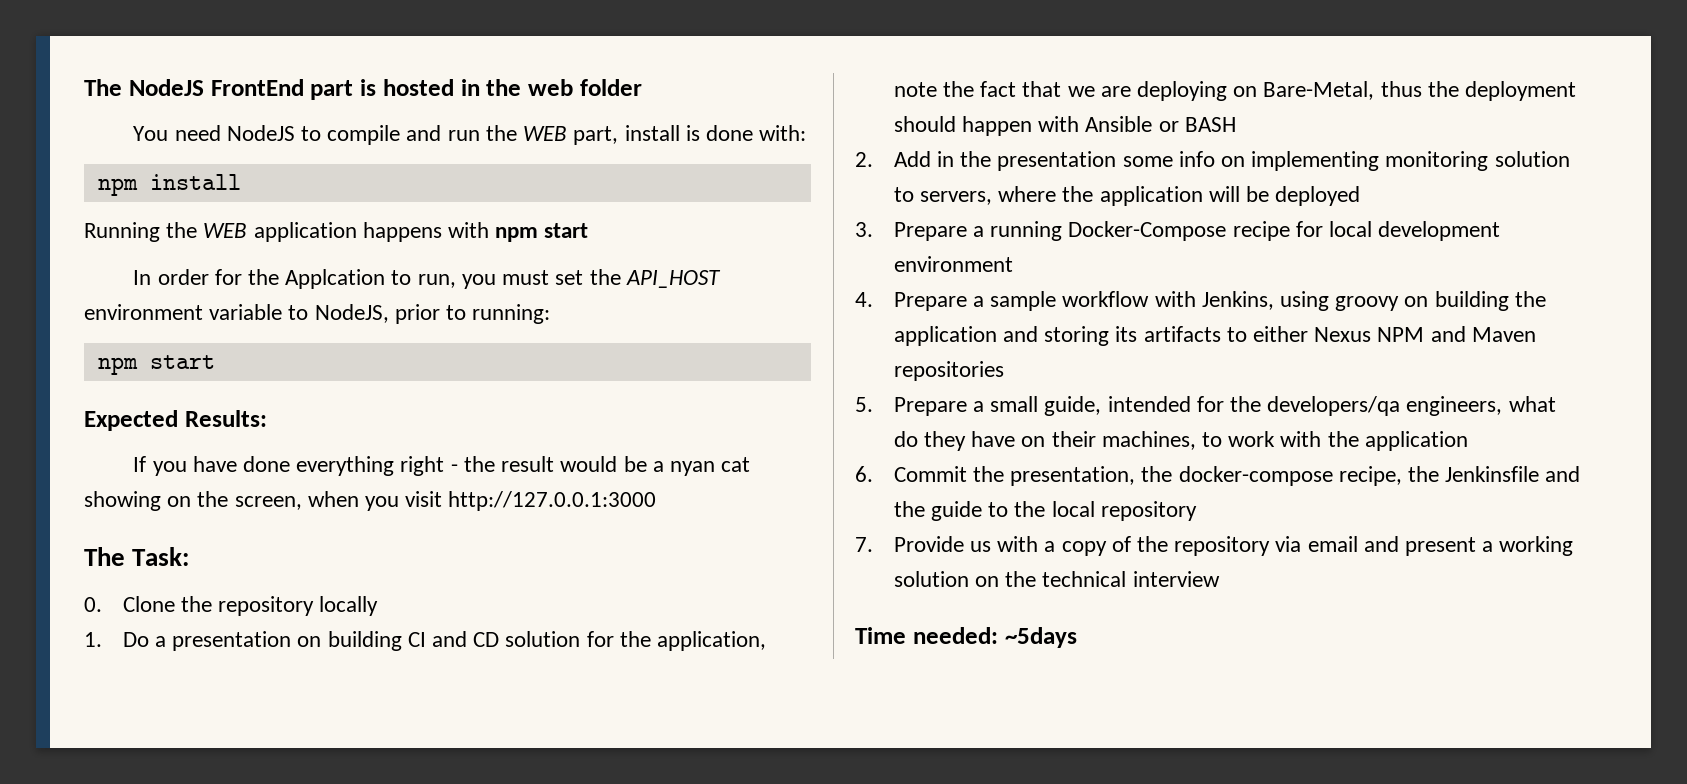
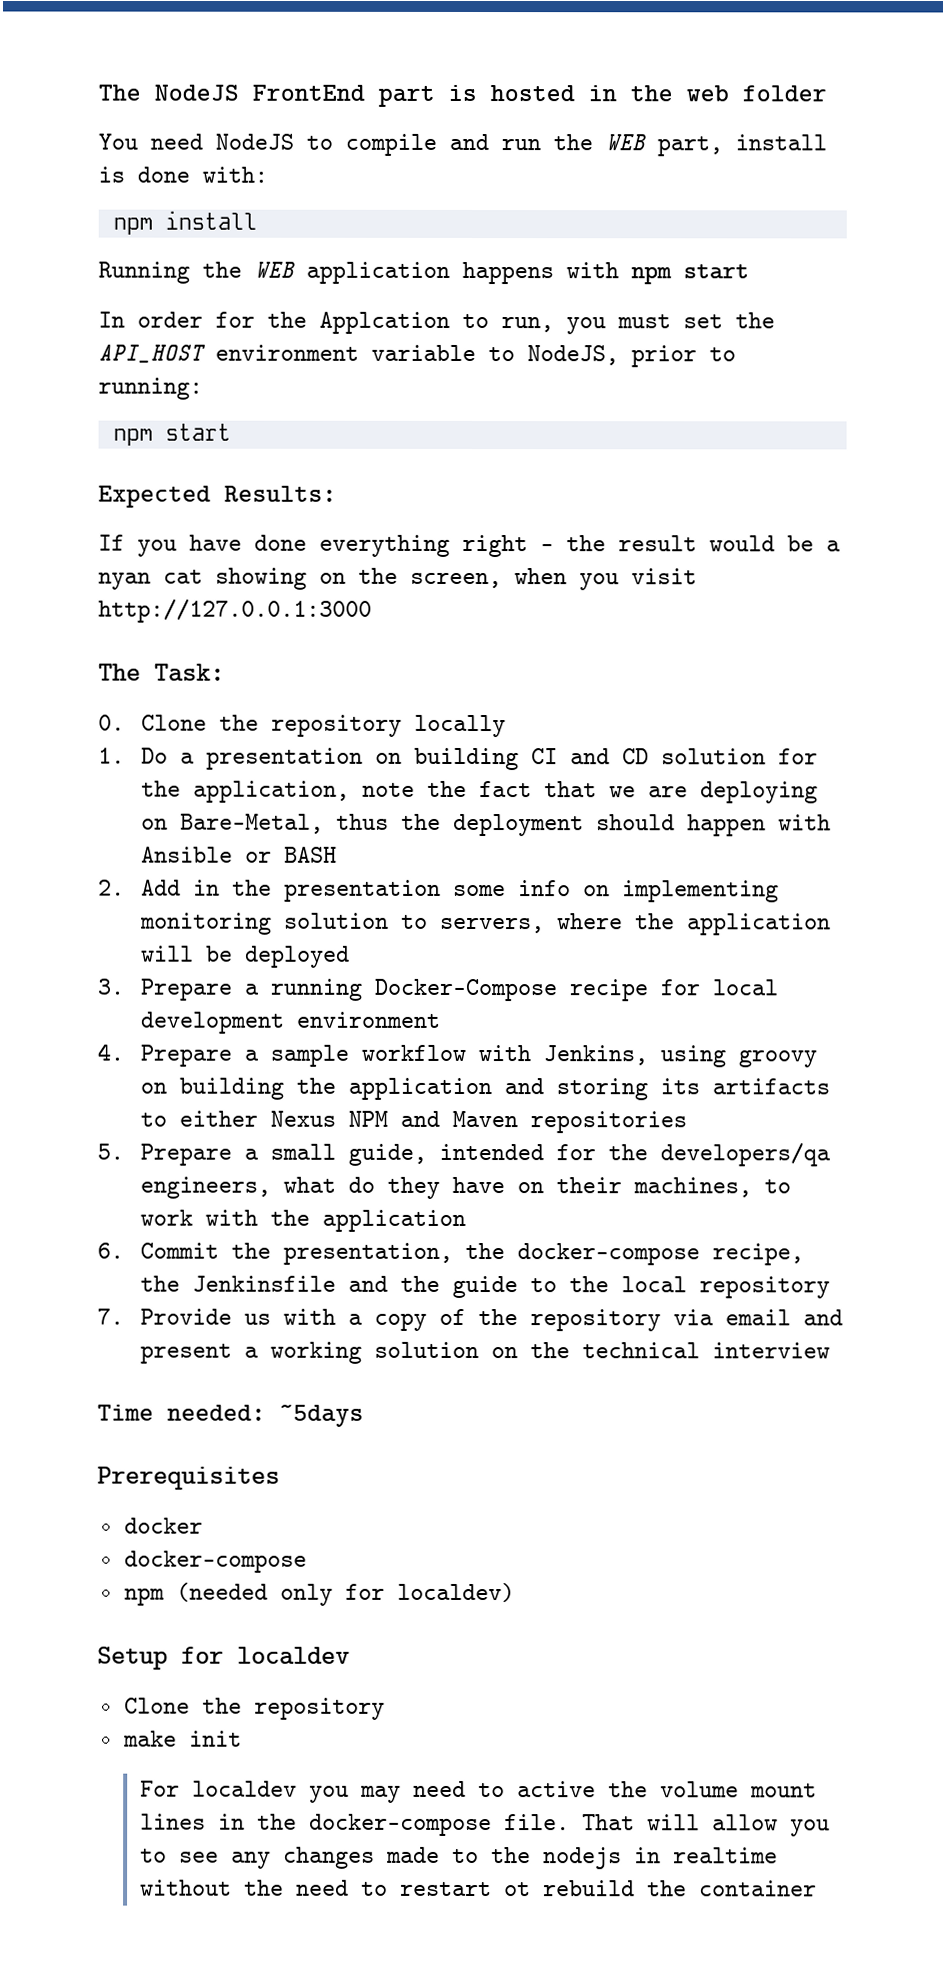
(1077, 637) none -> [97,1466,280,1490] [123,1517,203,1534] [123,1550,307,1573] [123,1582,515,1606] [97,1646,350,1670] [123,1697,385,1720] [122,1730,242,1747] [140,1780,818,1803] [140,1813,831,1837] [140,1846,779,1870] [140,1879,818,1897] // Prerequisites // docker // docker-compose // npm (needed only for localdev) // Setup for localdev // Clone the repository // make init // For localdev you may need to active the volume mount lines in the docker-compose file. That will allow you to see any changes made to the nodejs in realtime without the need to restart ot rebuild the container

